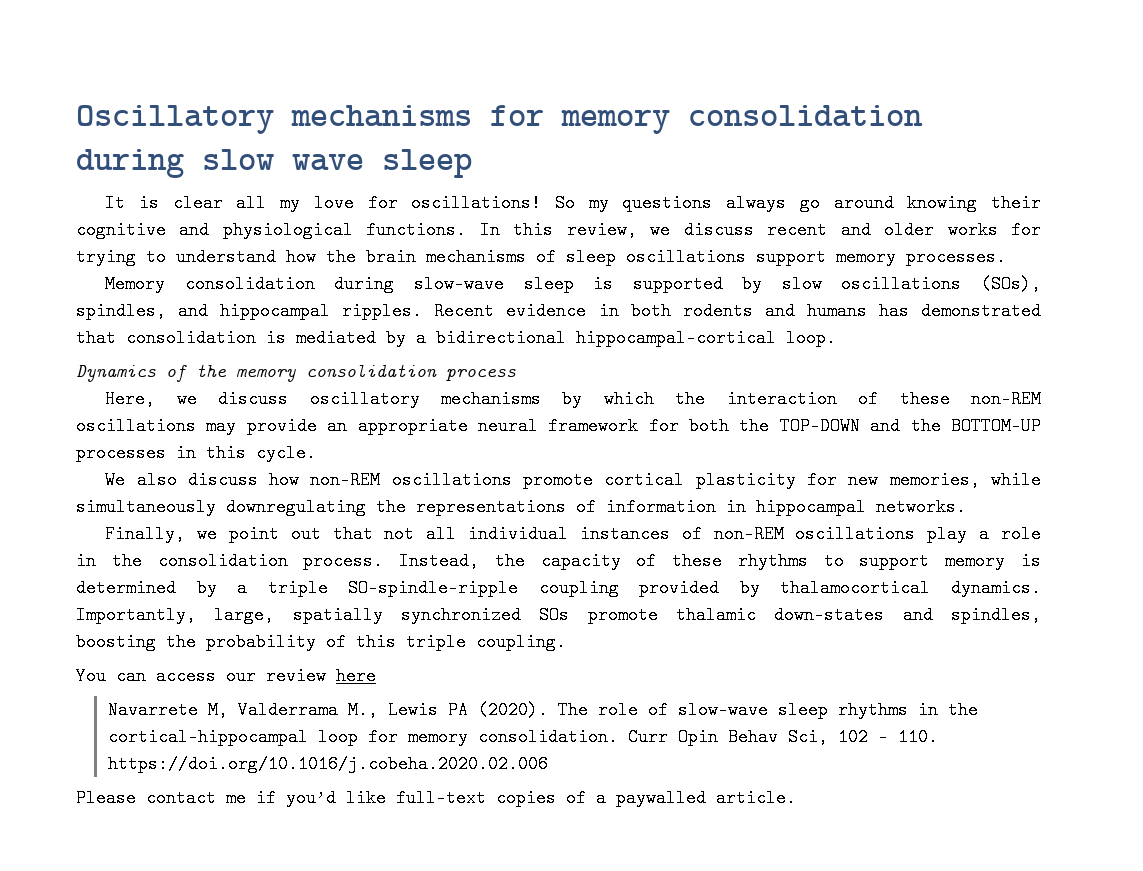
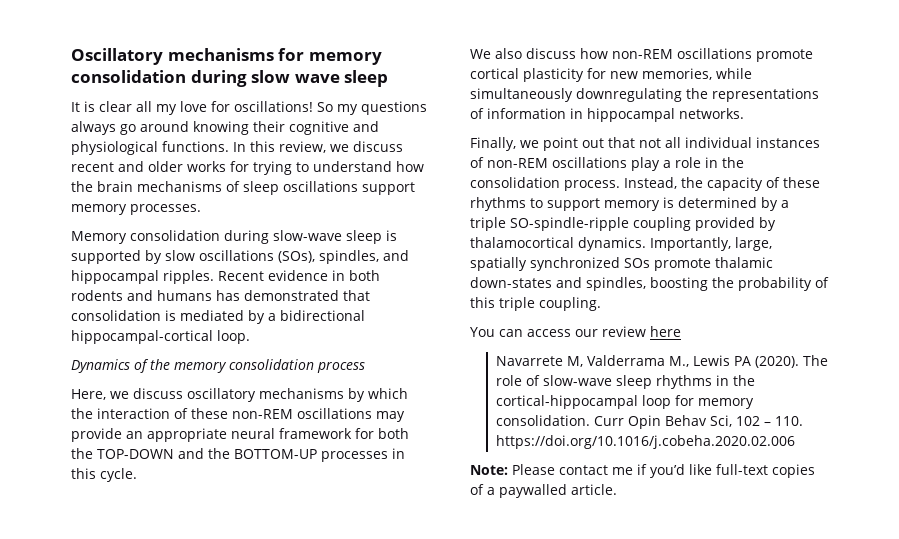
(548, 764) none -> [470,465,508,475] Note:

